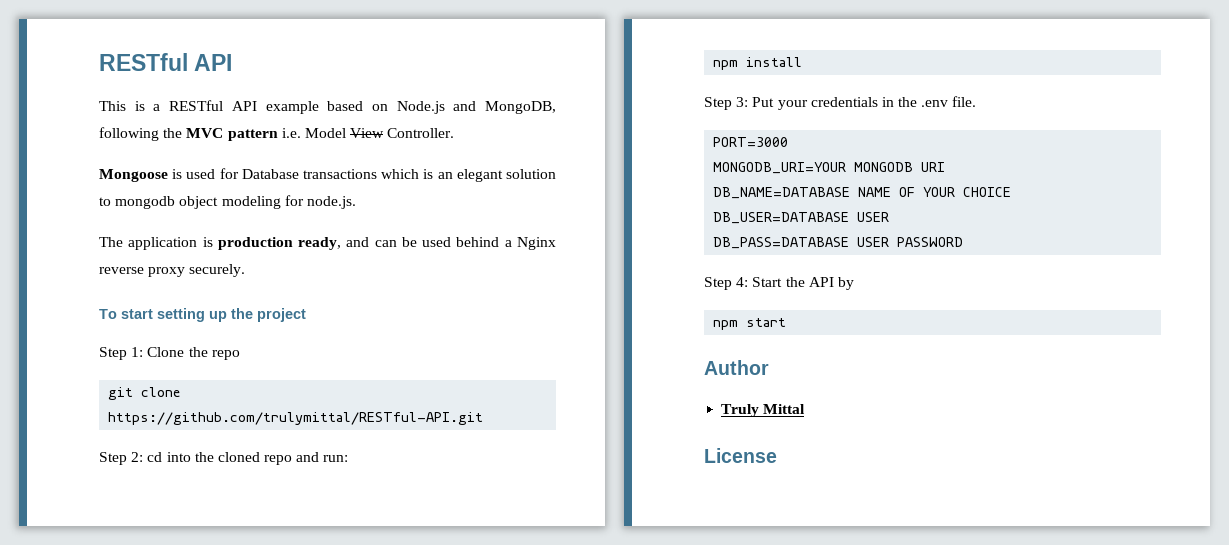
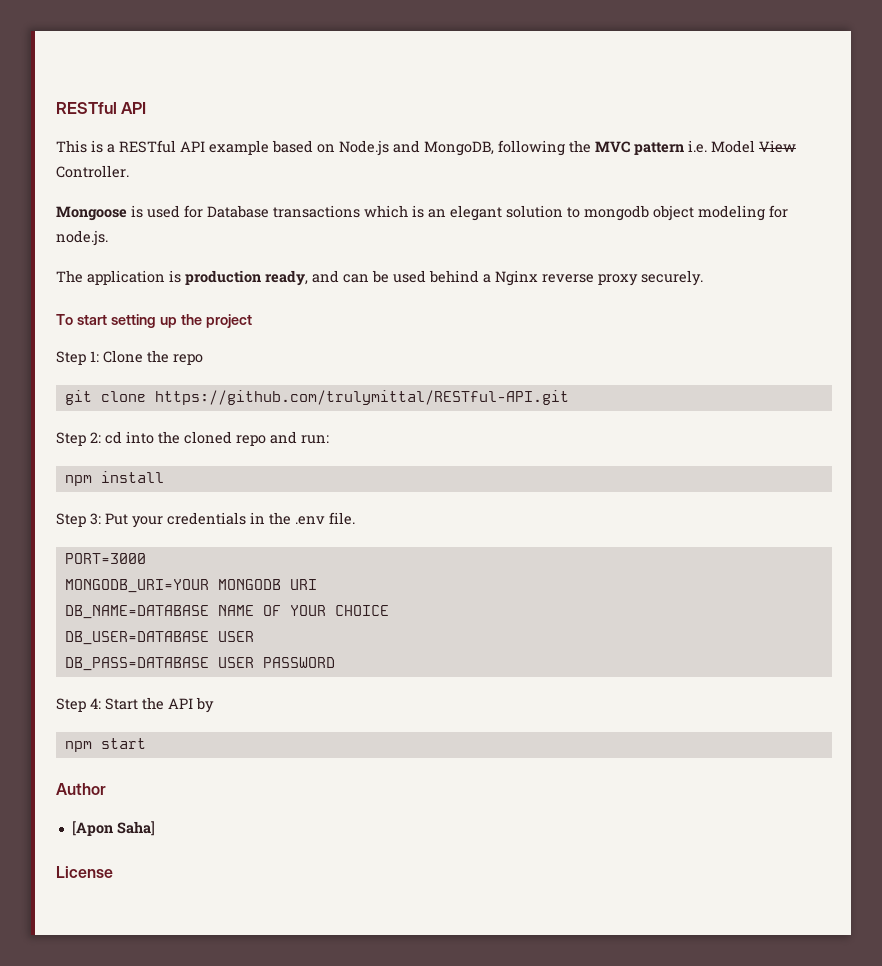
[721,404,806,417] Truly Mittal -> [71,821,155,836] [Apon Saha]

